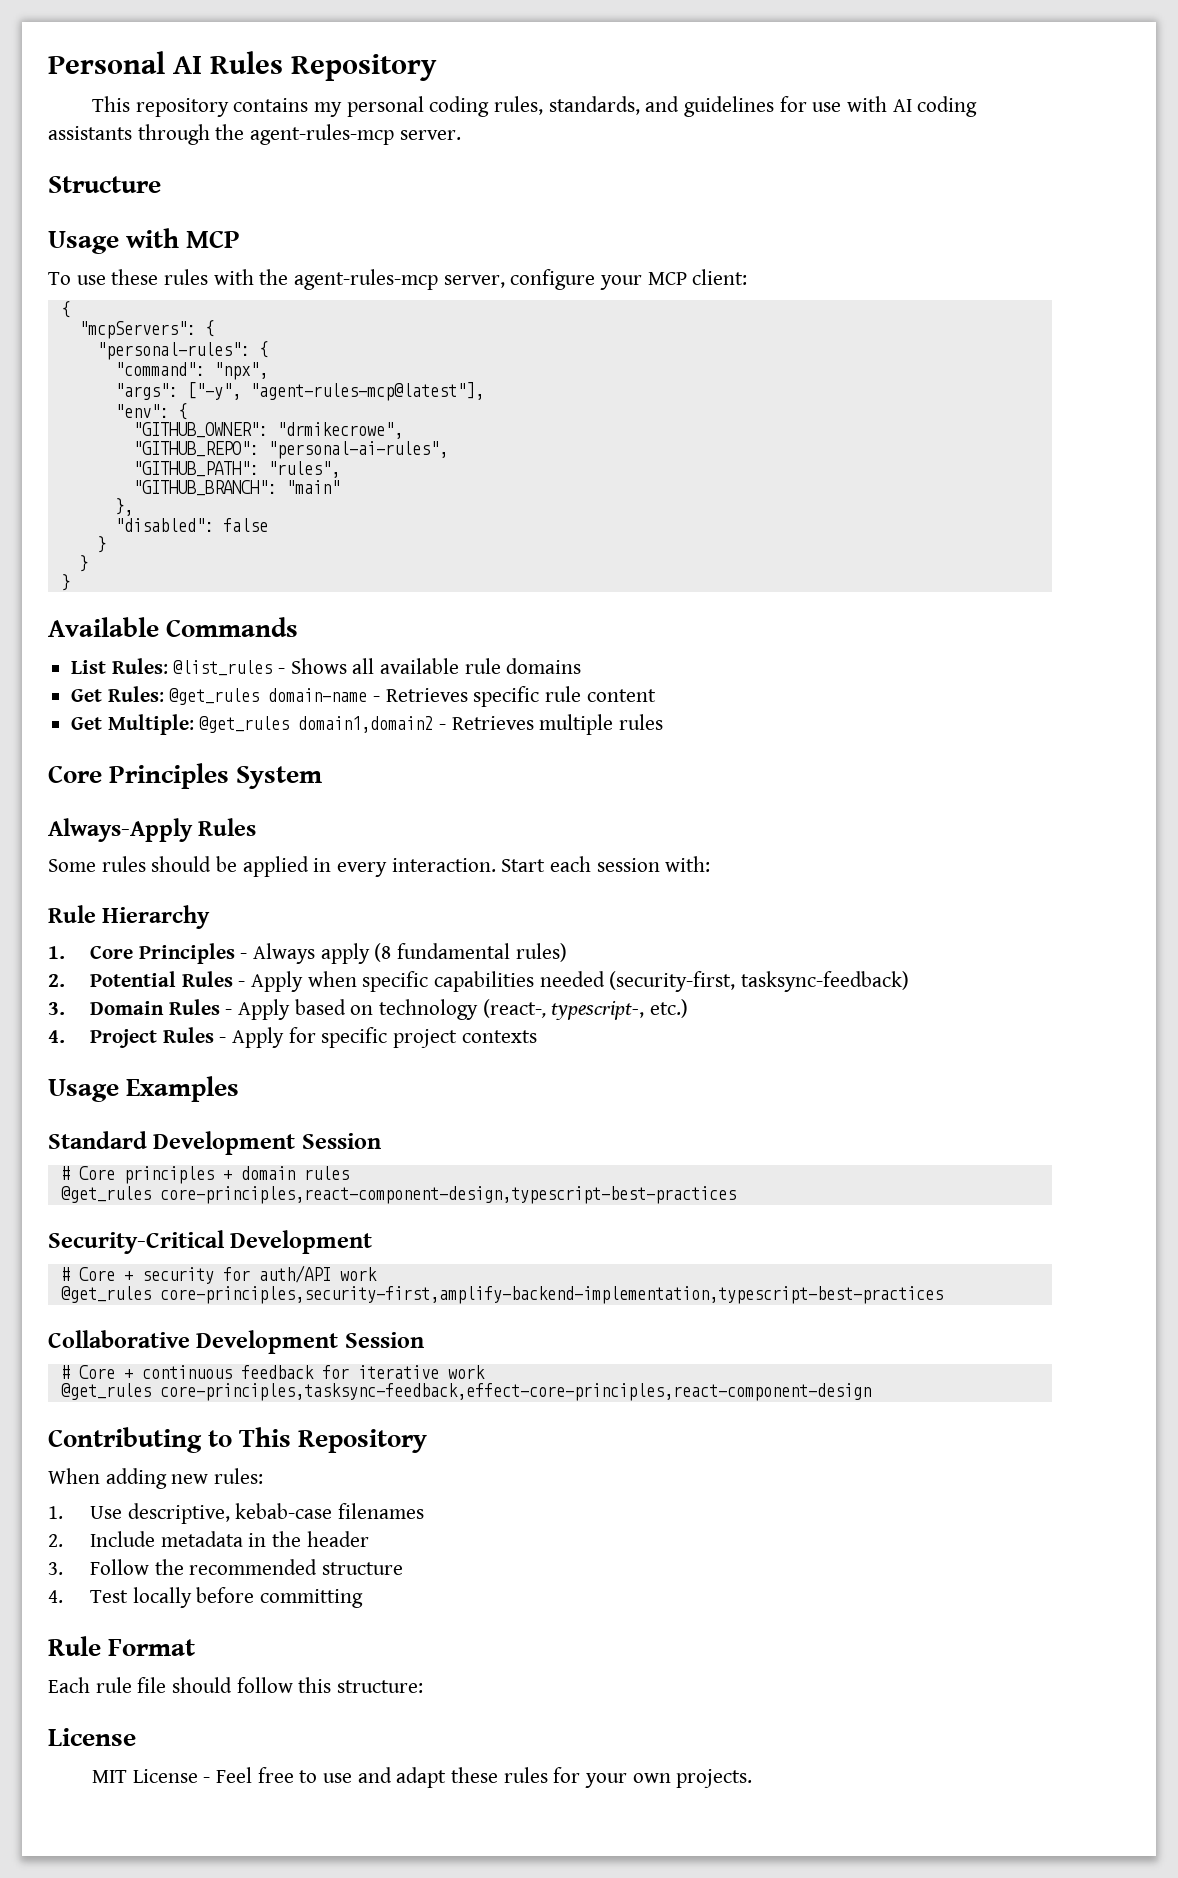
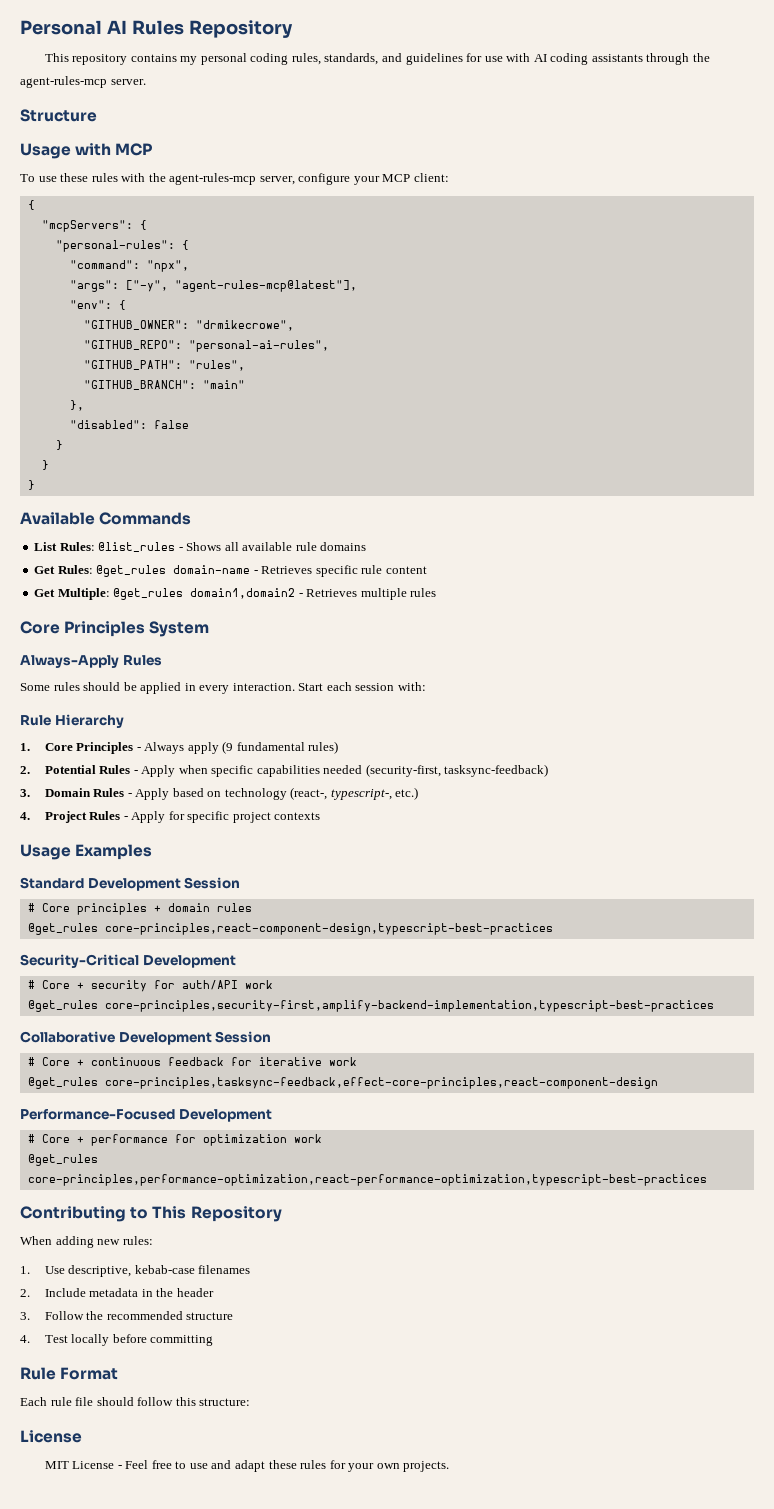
[374,943,392,962] (8 -> [222,741,234,754] (9
(871, 1392) none -> [20,1109,272,1122] [27,1134,322,1146] [27,1154,98,1166] [27,1174,707,1186] // Performance-Focused Development // # Core + performance for optimization work // @get_rules core-principles,performance-optimization,react-performance-optimization,typescript-best-practices

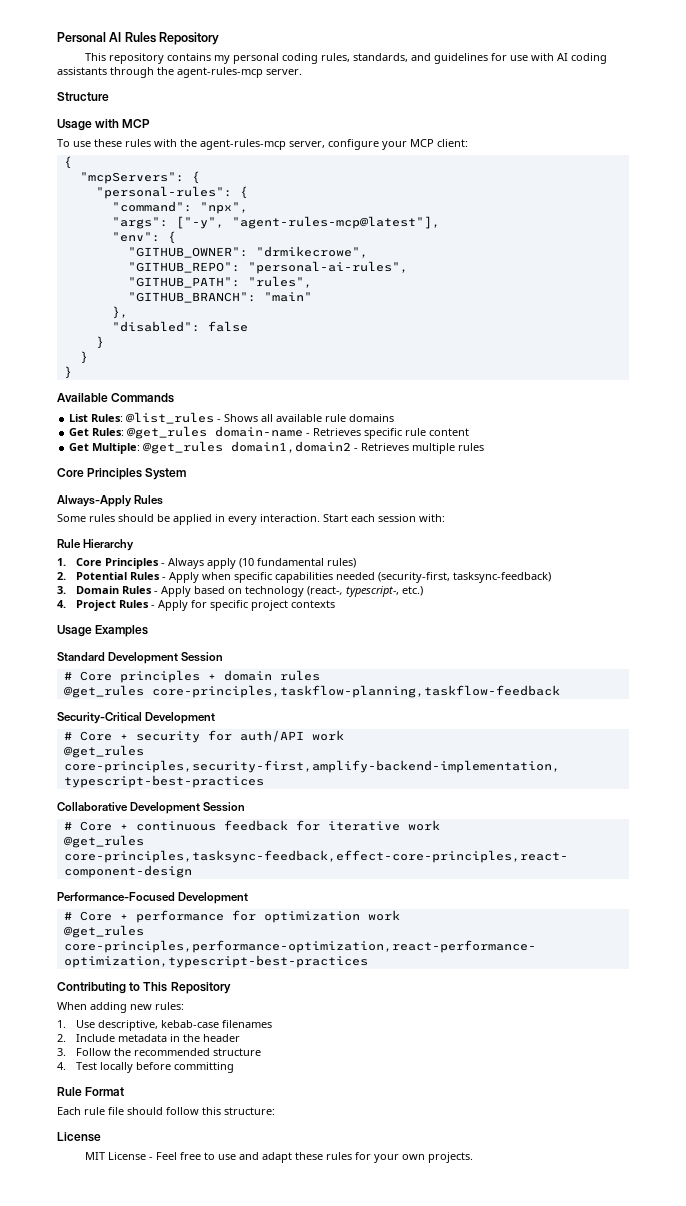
[222,741,234,754] (9 -> [238,558,254,568] (10
[104,923,553,935] core-principles,react-component-design,typescript-best-practices -> [151,685,560,698] core-principles,taskflow-planning,taskflow-feedback

